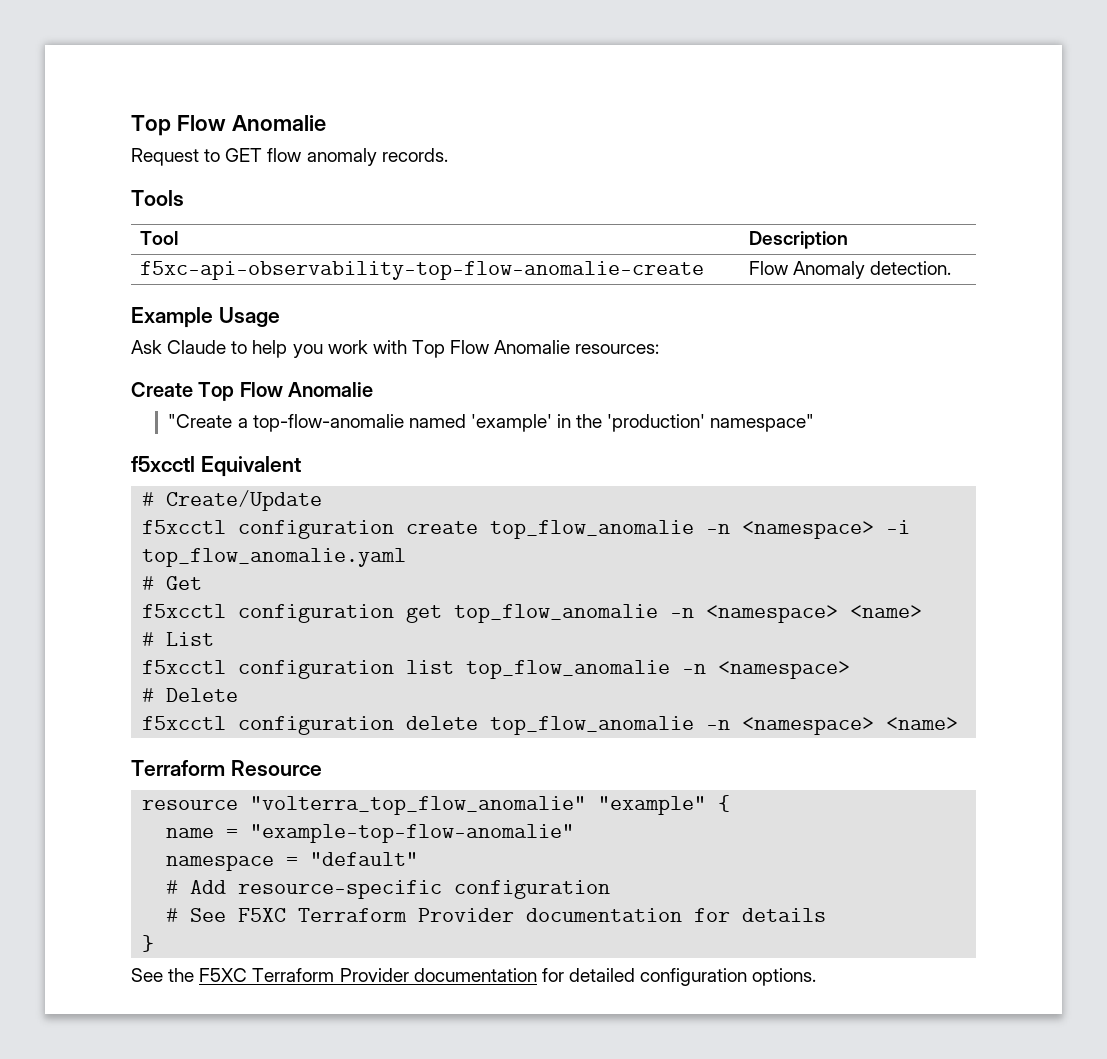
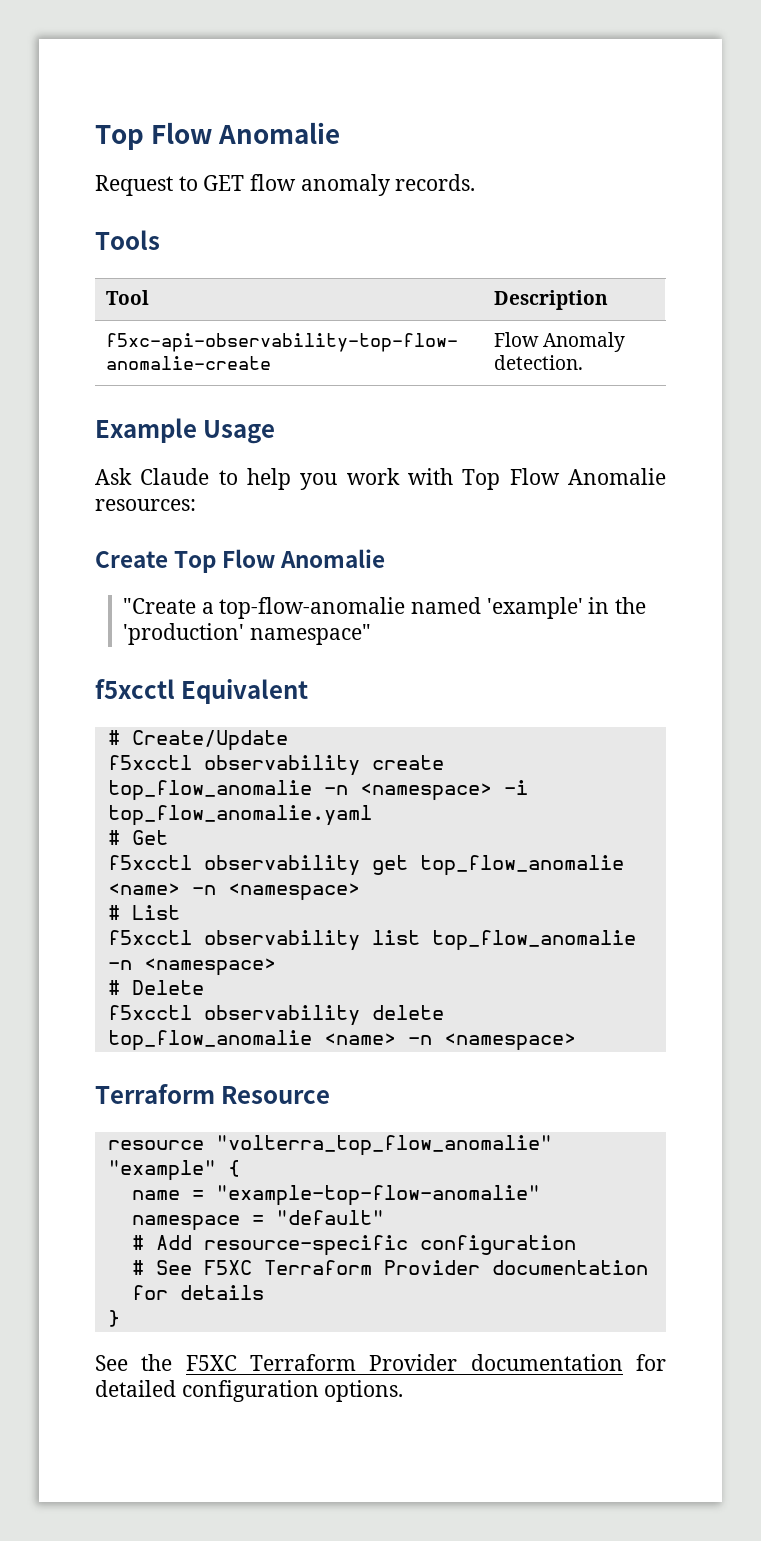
[238,520,395,539] configuration -> [203,755,360,776] observability
[238,604,395,623] configuration -> [203,855,360,876] observability
[670,605,923,623] -n <namespace> <name> -> [107,883,360,901] <name> -n <namespace>
[238,660,395,679] configuration -> [203,930,360,951] observability
[238,716,395,735] configuration -> [203,1005,360,1026] observability
[706,717,959,735] -n <namespace> <name> -> [323,1033,576,1051] <name> -n <namespace>

